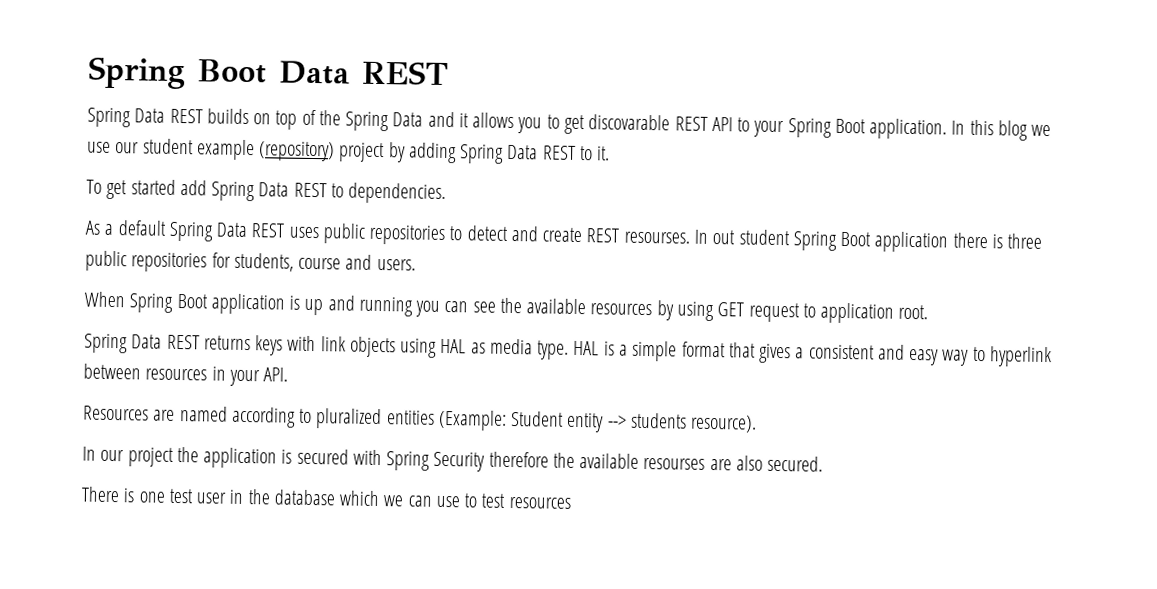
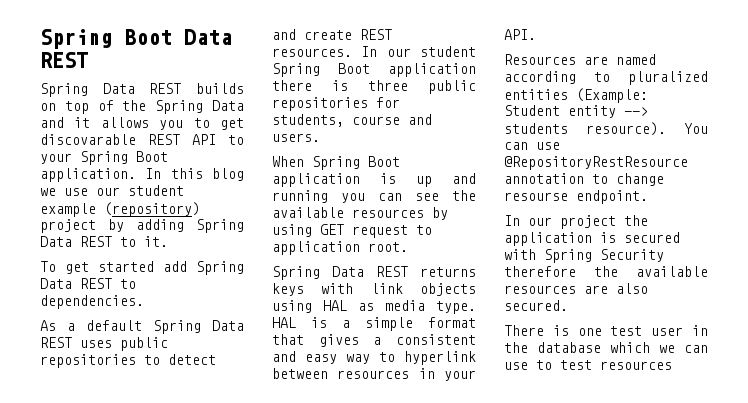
[623,229,736,245] resourses. In out -> [272,46,411,57] resources. In our
(758, 423) none -> [684,123,708,134] [504,142,560,150] [504,156,688,170] [504,173,664,186] [504,190,648,204] You can use @RepositoryRestResource annotation to change resourse endpoint.
[643,457,706,470] resourses -> [504,285,576,294] resources

